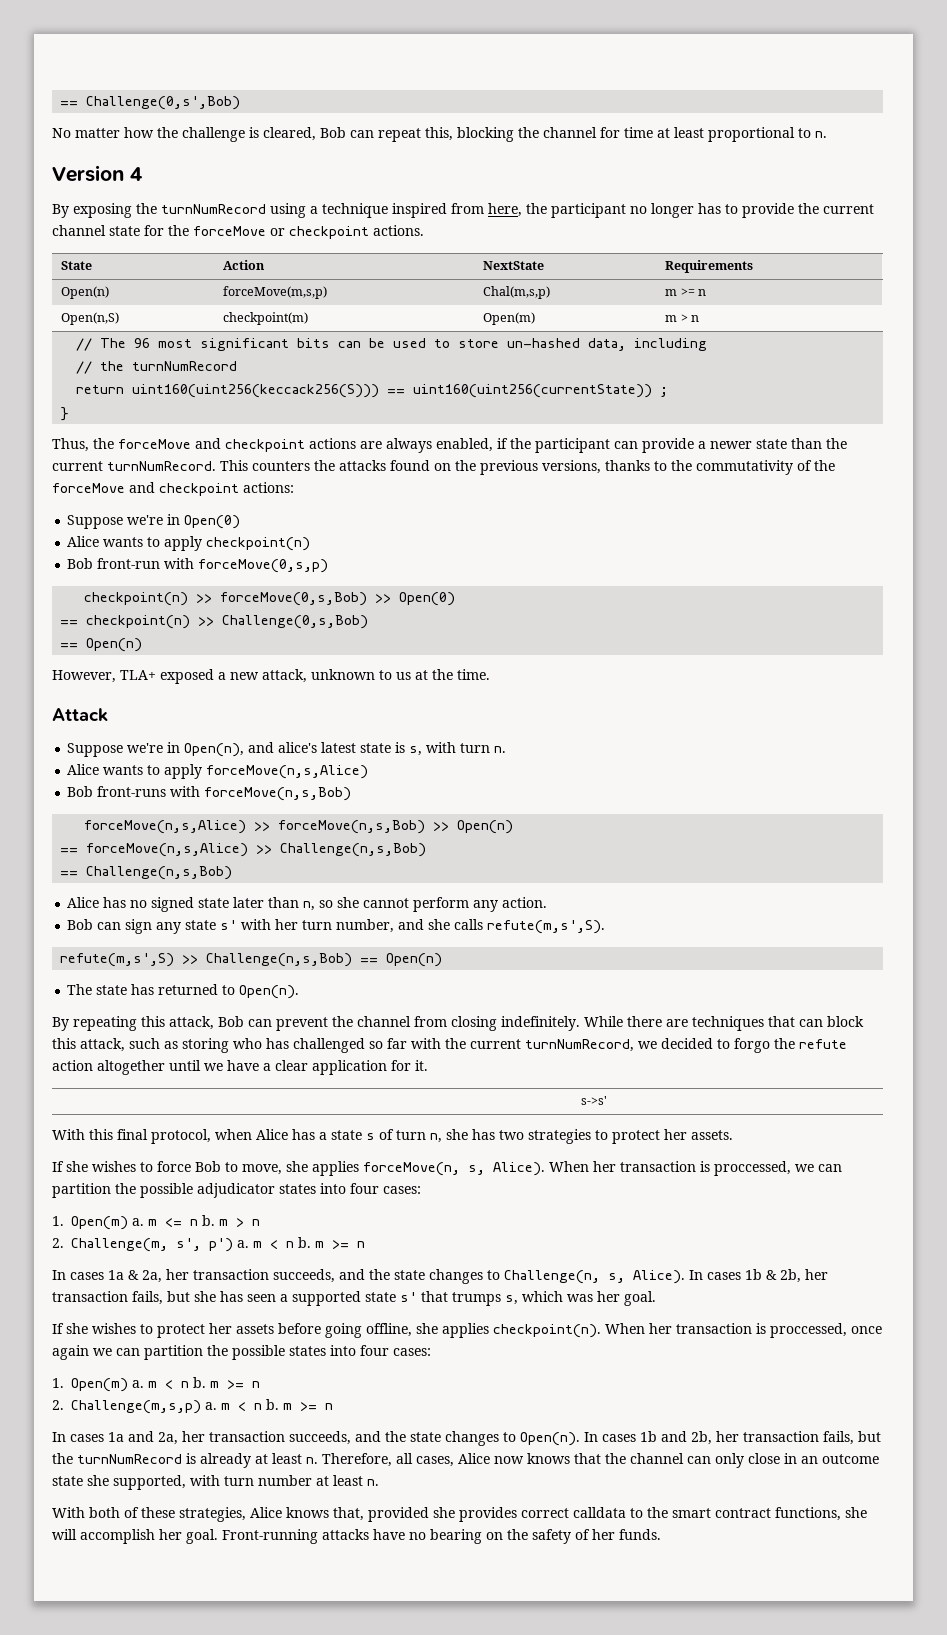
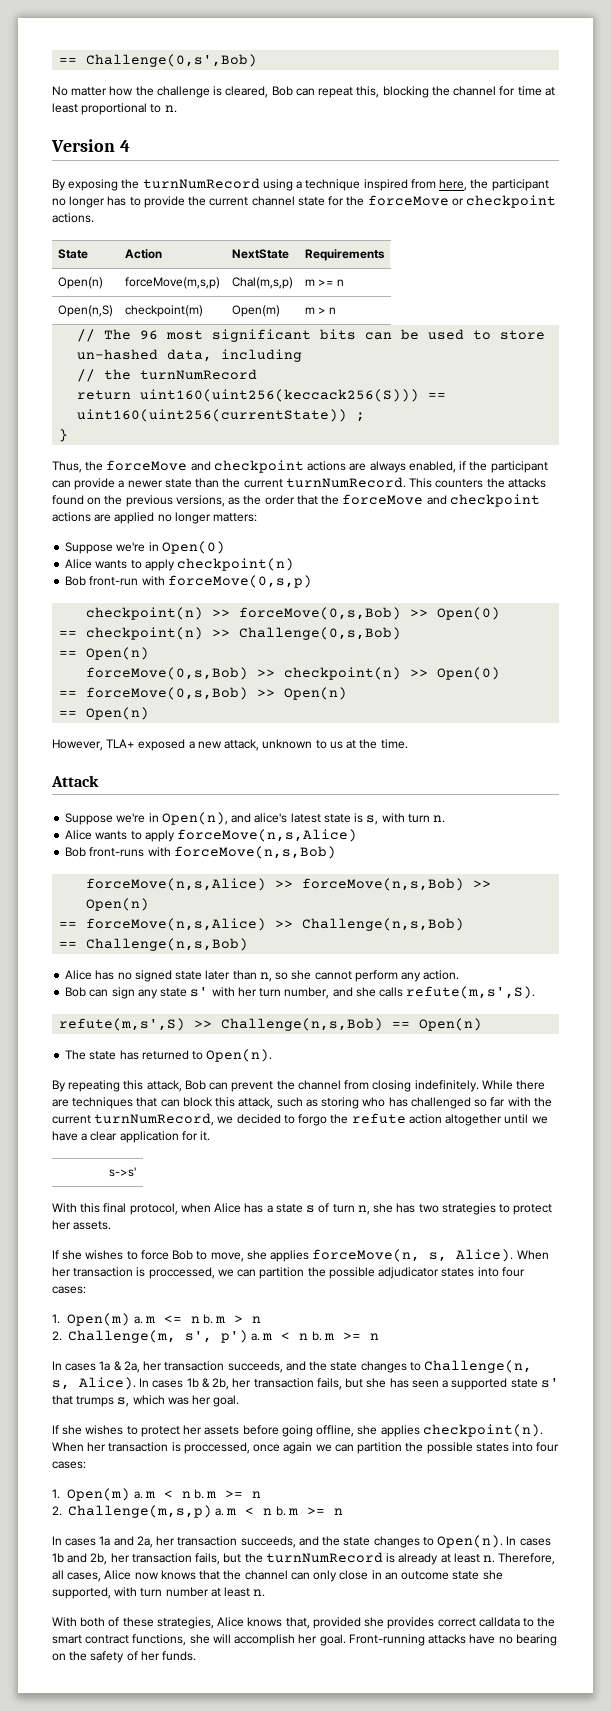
[605,460,835,475] [52,482,294,496] thanks to the commutativity of the forceMove and checkpoint actions: -> [228,494,540,507] [52,512,258,524] as the order that the forceMove and checkpoint actions are applied no longer matters:
(143, 645) none -> [86,667,501,680] [59,687,348,700] [59,707,150,720] // forceMove(0,s,Bob) >> checkpoint(n) >> Open(0) // == forceMove(0,s,Bob) >> Open(n) // == Open(n)

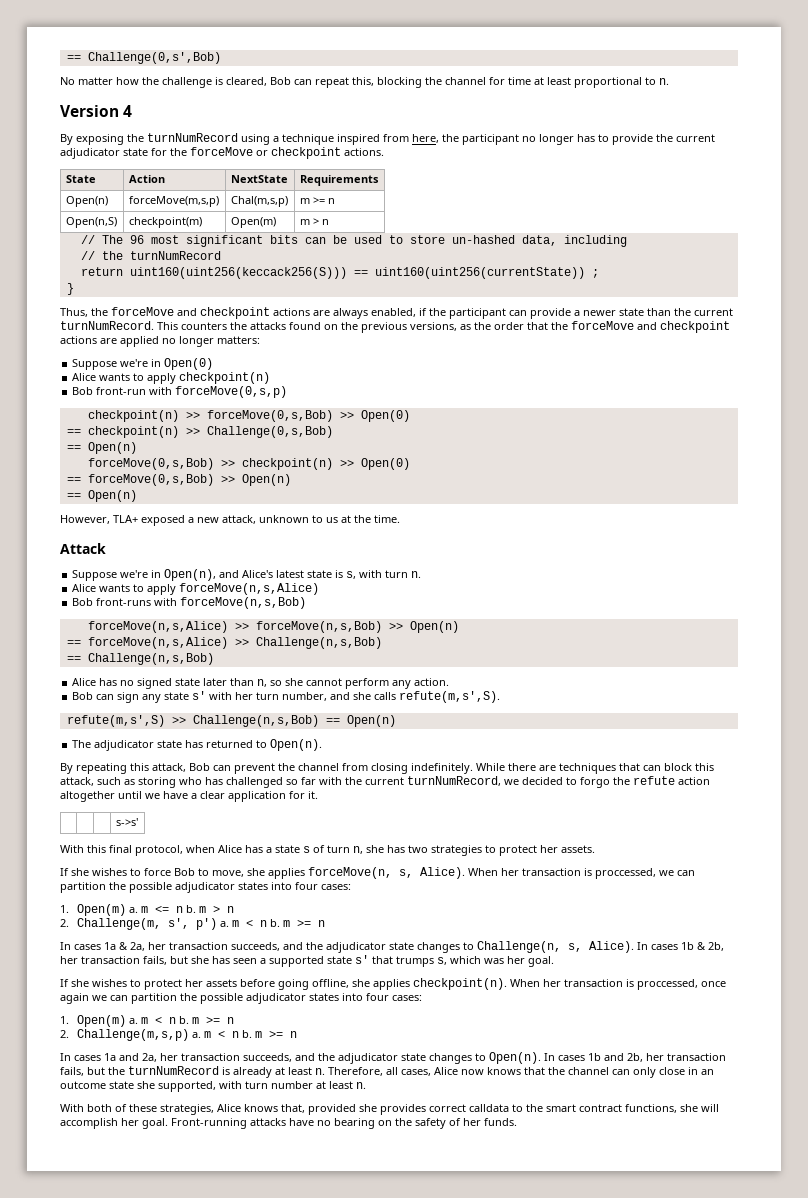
[251,196,295,206] channel -> [60,148,120,159] adjudicator
[254,813,288,823] alice's -> [242,570,274,578] Alice's
(87, 1055) none -> [94,740,155,751] adjudicator
(328, 1366) none -> [326,942,386,953] adjudicator
(473, 1448) none -> [246,993,306,1004] adjudicator
(341, 1541) none -> [338,1053,398,1064] adjudicator

